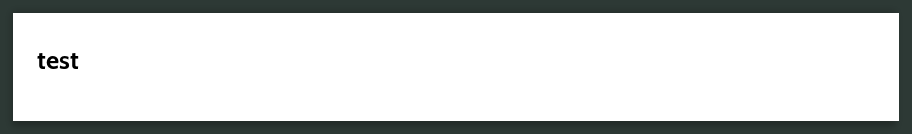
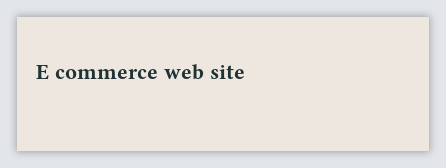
[37,53,79,69] test -> [36,64,245,80] E commerce web site

